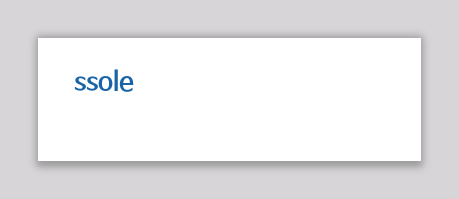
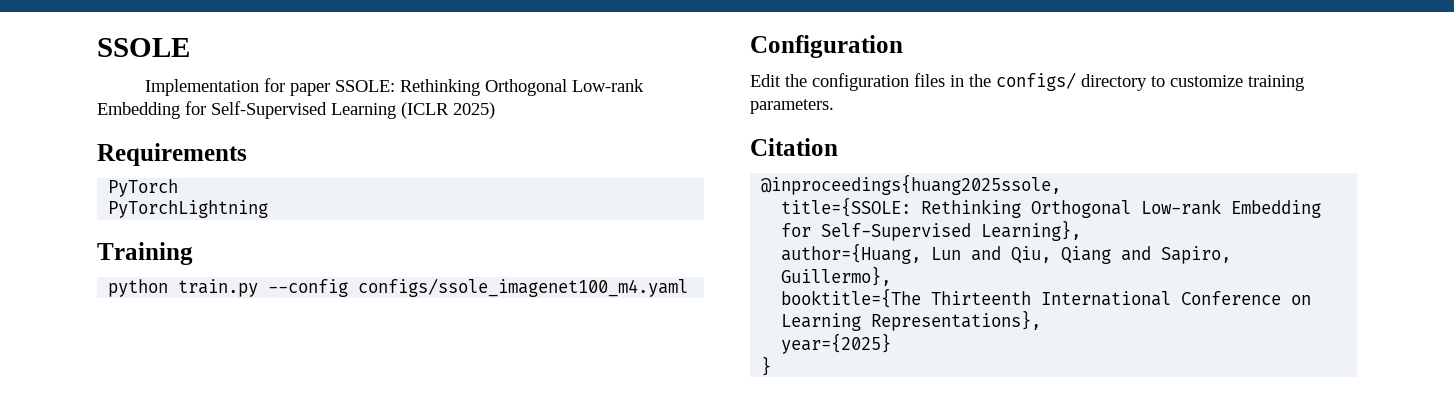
[74,69,134,92] ssole -> [97,38,190,57] [144,78,644,96] [97,101,495,119] [97,143,247,166] [108,179,179,197] [108,200,269,218] [97,242,193,265] [108,278,689,297] [750,35,903,58] [750,72,1304,91] [750,99,834,114] [750,138,838,156] [761,174,1062,195] [781,197,1322,218] [781,220,1082,241] [781,243,1232,264] [781,266,892,286] [781,288,1312,308] [781,310,1042,331] [781,333,892,354] [761,356,772,376] SSOLE // Implementation for paper SSOLE: Rethinking Orthogonal Low-rank Embedding for Self-Supervised Learning (ICLR 2025) // Requirements // PyTorch // PyTorchLightning // Training // python train.py --config configs/ssole_imagenet100_m4.yaml // Configuration // Edit the configuration files in the configs/ directory to customize training parameters. // Citation // @inproceedings{huang2025ssole, // title={SSOLE: Rethinking Orthogonal Low-rank Embedding for Self-Supervised Learning}, // author={Huang, Lun and Qiu, Qiang and Sapiro, Guillermo}, // booktitle={The Thirteenth International Conference on Learning Representations}, // year={2025} // }

